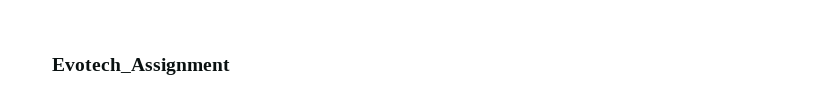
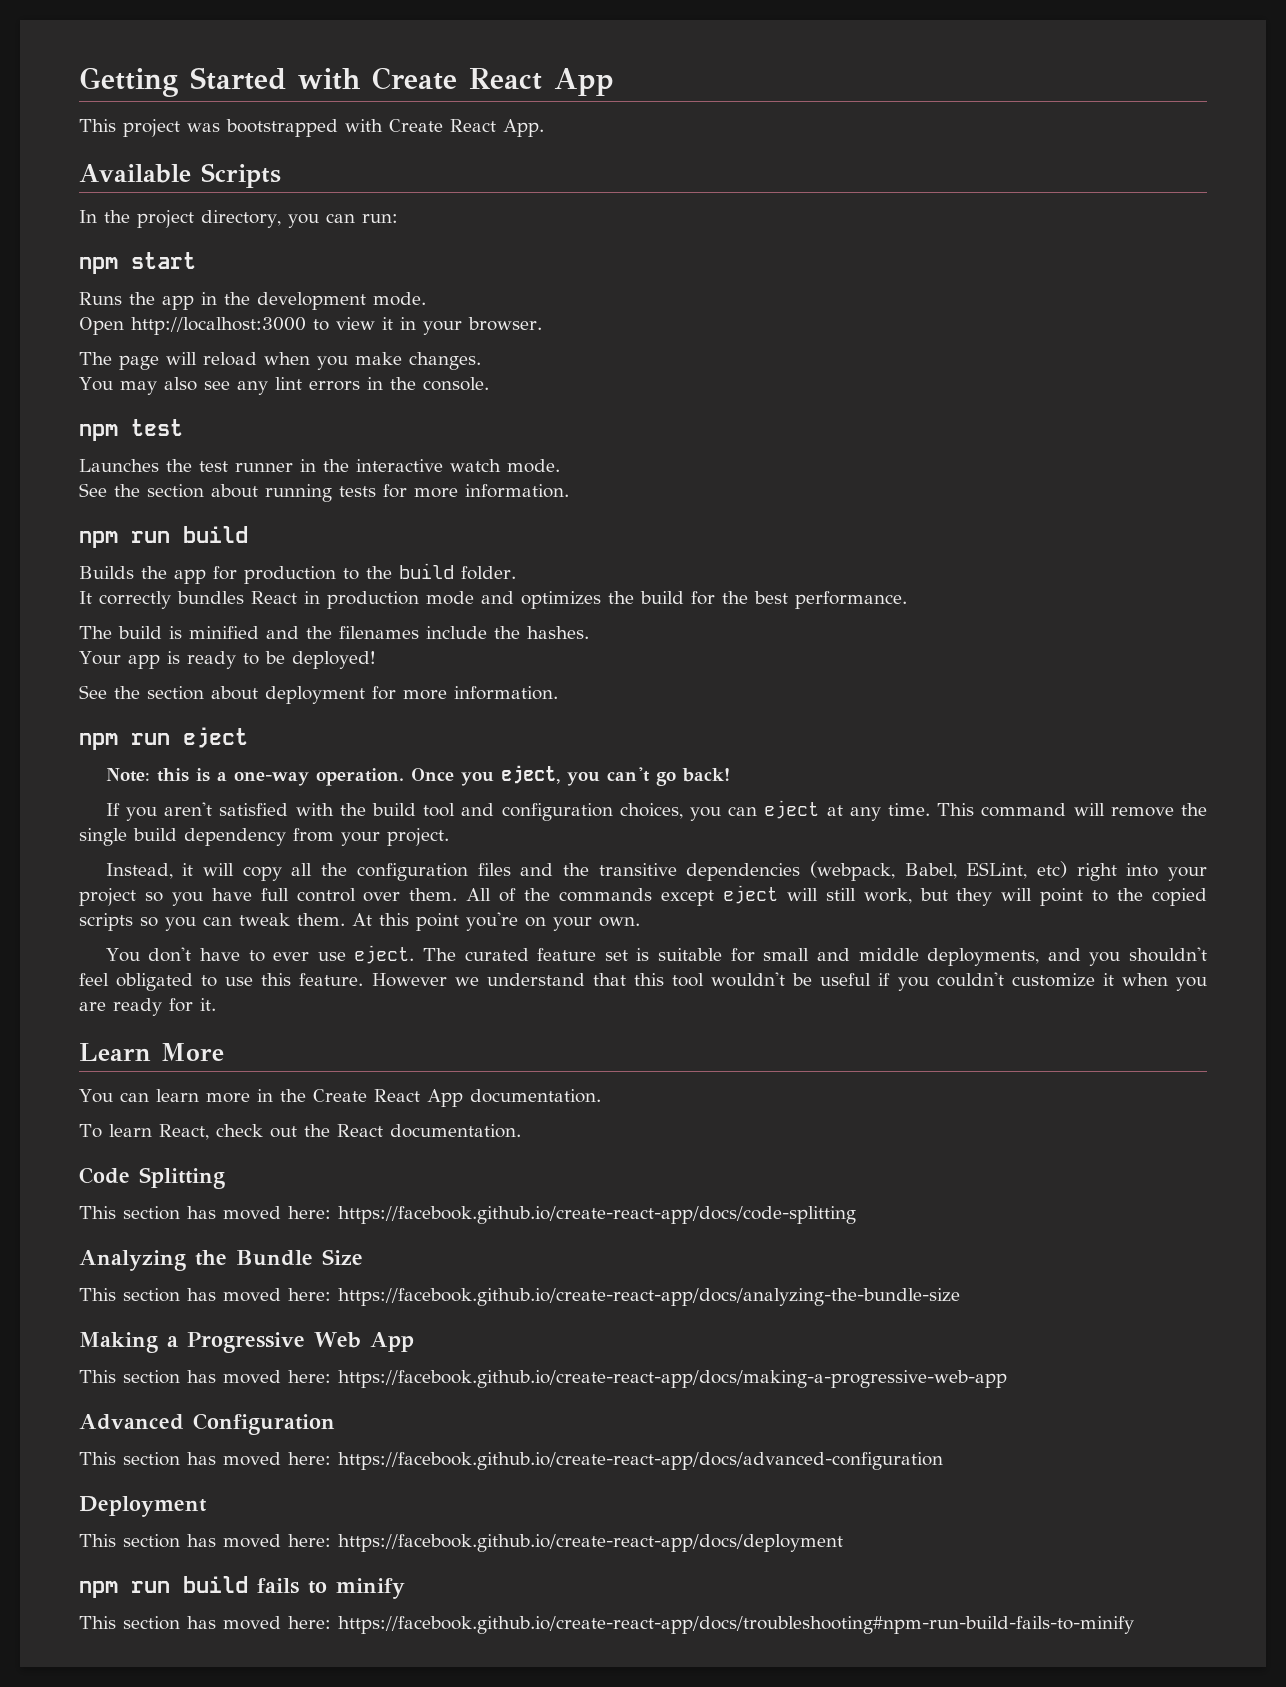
[52,58,230,75] Evotech_Assignment -> [79,67,614,97] [79,119,544,137] [79,163,281,188] [79,210,398,228] [79,252,196,274] [79,292,426,310] [79,317,542,335] [79,352,481,370] [79,377,489,395] [79,419,183,441] [79,459,560,473] [79,483,569,502] [79,526,248,548] [79,563,516,584] [79,591,907,609] [79,626,589,639] [79,651,376,669] [79,685,558,704] [79,727,248,750] [105,765,730,786] [105,800,1207,821] [79,828,449,846] [105,861,1207,881] [79,885,1207,906] [79,912,640,931] [105,945,1207,966] [79,972,1207,991] [79,998,216,1016] [79,1043,224,1061] [79,1089,601,1107] [79,1124,521,1140] [79,1167,225,1189] [79,1206,856,1224] [79,1249,363,1271] [79,1288,960,1306] [79,1332,414,1353] [79,1370,1007,1388] [79,1413,335,1435] [79,1452,943,1470] [79,1496,207,1517] [79,1534,843,1552] [79,1576,405,1599] [79,1616,1134,1634] Getting Started with Create React App // This project was bootstrapped with Create React App. // Available Scripts // In the project directory, you can run: // npm start // Runs the app in the development mode. // Open http://localhost:3000 to view it in your browser. // The page will reload when you make changes. // You may also see any lint errors in the console. // npm test // Launches the test runner in the interactive watch mode. // See the section about running tests for more information. // npm run build // Builds the app for production to the build folder. // It correctly bundles React in production mode and optimizes the build for the best performance. // The build is minified and the filenames include the hashes. // Your app is ready to be deployed! // See the section about deployment for more information. // npm run eject // Note: this is a one-way operation. Once you eject, you can't go back! // If you aren't satisfied with the build tool and configuration choices, you can eject at any time. This command will remove the single build dependency from your project. // Instead, it will copy all the configuration files and the transitive dependencies (webpack, Babel, ESLint, etc) right into your project so you have full control over them. All of the commands except eject will still work, but they will point to the copied scripts so you can tweak them. At this point you're on your own. // You don't have to ever use eject. The curated feature set is suitable for small and middle deployments, and you shouldn't feel obligated to use this feature. However we understand that this tool wouldn't be useful if you couldn't customize it when you are ready for it. // Learn More // You can learn more in the Create React App documentation. // To learn React, check out the React documentation. // Code Splitting // This section has moved here: https://facebook.github.io/create-react-app/docs/code-splitting // Analyzing the Bundle Size // This section has moved here: https://facebook.github.io/create-react-app/docs/analyzing-the-bundle-size // Making a Progressive Web App // This section has moved here: https://facebook.github.io/create-react-app/docs/making-a-progressive-web-app // Advanced Configuration // This section has moved here: https://facebook.github.io/create-react-app/docs/advanced-configuration // Deployment // This section has moved here: https://facebook.github.io/create-react-app/docs/deployment // npm run build fails to minify // This section has moved here: https://facebook.github.io/create-react-app/docs/troubleshooting#npm-run-build-fails-to-minify

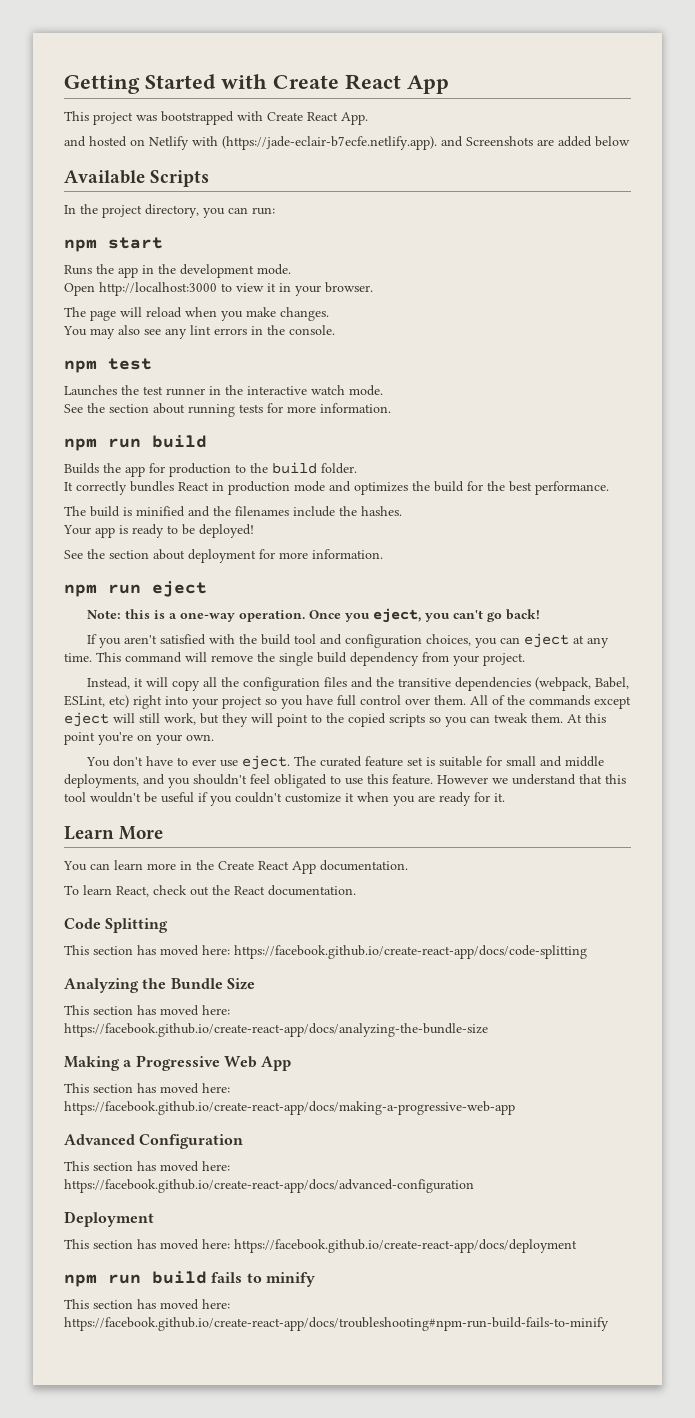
(544, 128) none -> [64,136,630,150] // and hosted on Netlify with (https://jade-eclair-b7ecfe.netlify.app). and Screenshots are added below

